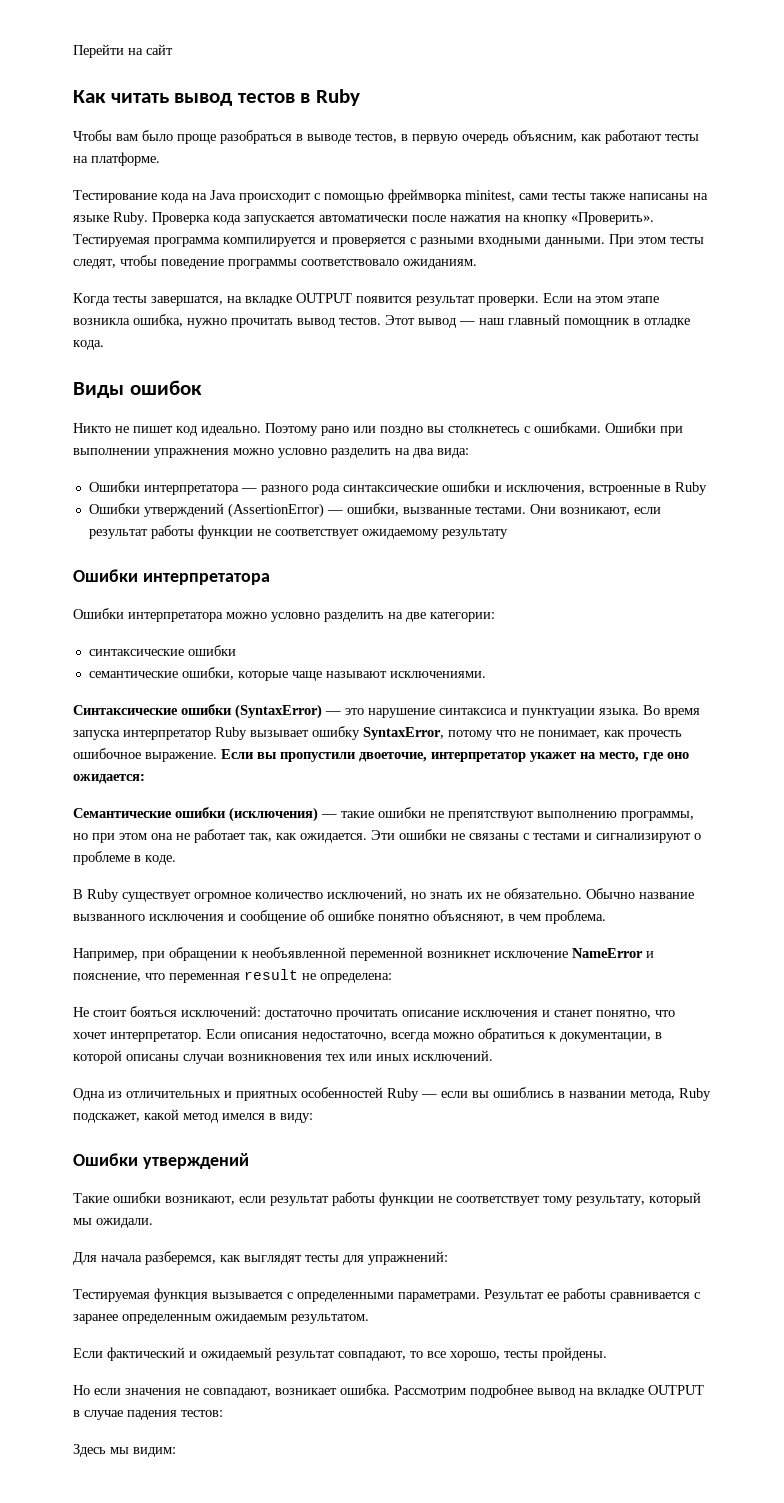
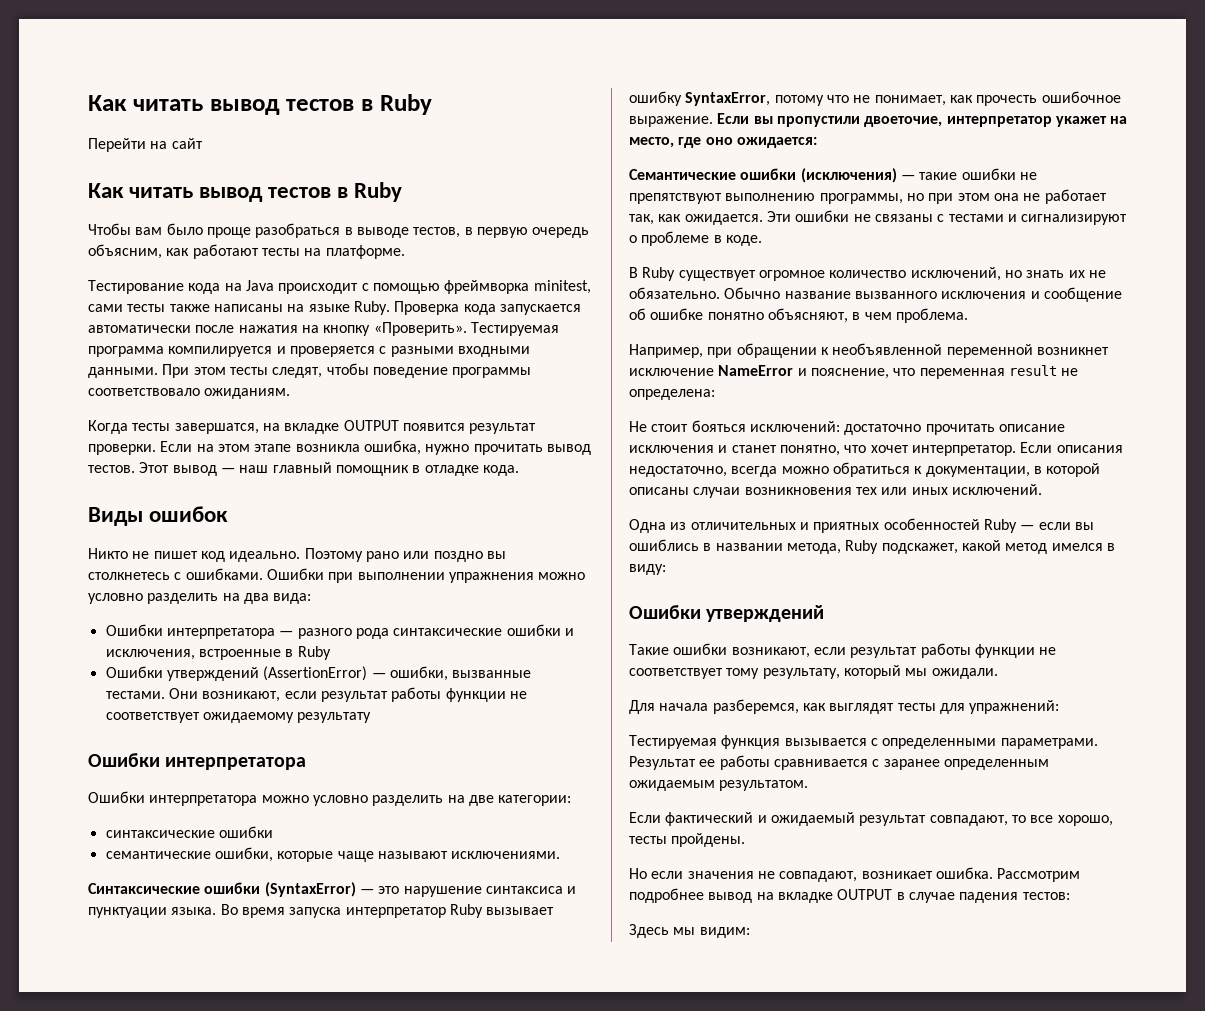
(73, 51) none -> [88,94,432,115] Как читать вывод тестов в Ruby //

